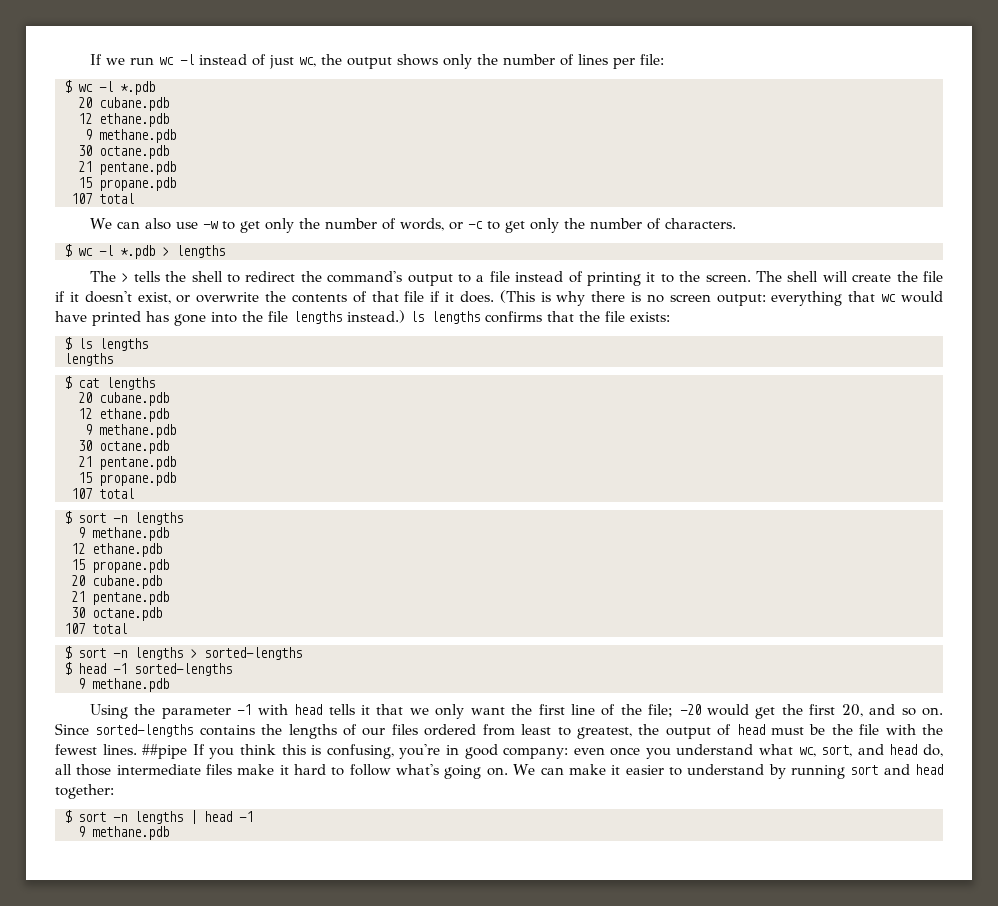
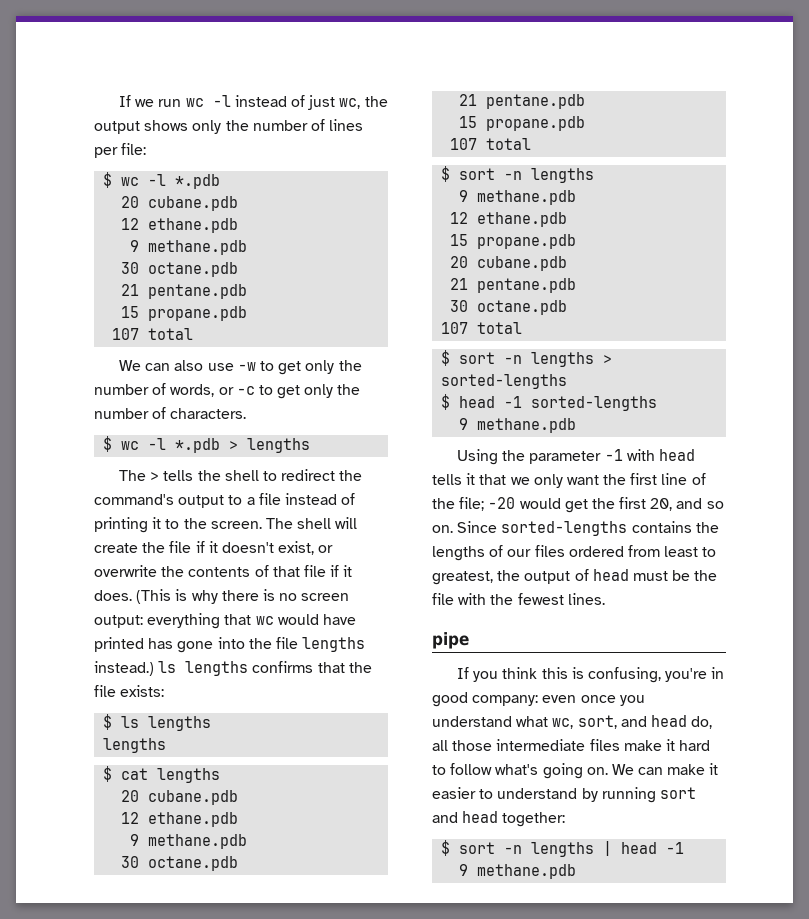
[142,744,188,759] ##pipe -> [432,632,469,649] // pipe //

